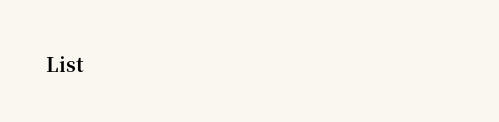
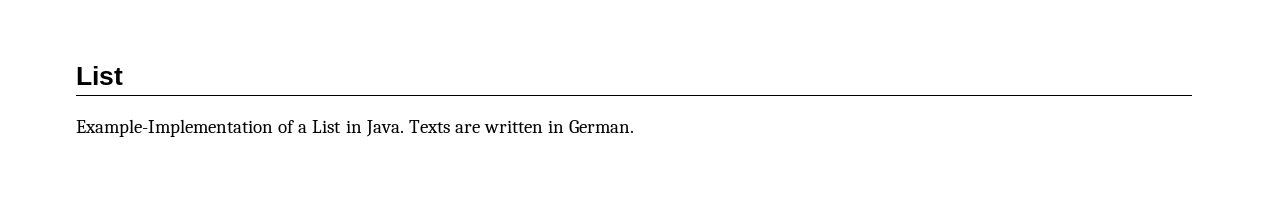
[46,56,84,72] List -> [76,66,123,85] [76,119,635,137] List // Example-Implementation of a List in Java. Texts are written in German.

